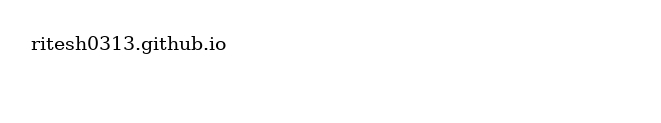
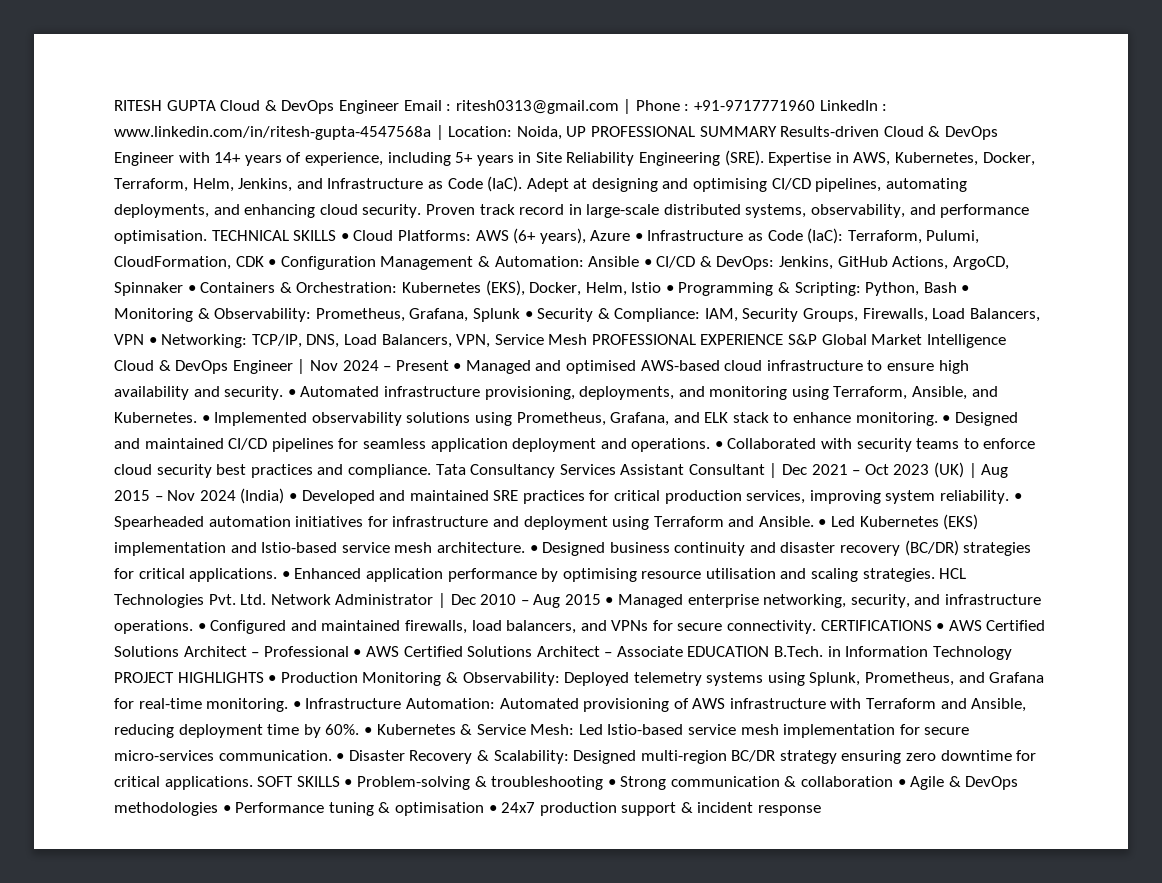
[31,36,226,54] ritesh0313.github.io -> [114,99,888,114] [114,125,998,140] [114,150,1035,166] [114,176,967,192] [114,204,1030,218] [114,228,980,244] [114,256,1009,270] [114,280,970,296] [114,308,1040,322] [114,334,1006,348] [114,359,969,374] [114,386,998,400] [114,412,1018,426] [114,438,1036,452] [114,462,1009,478] [114,488,1022,504] [114,514,979,530] [114,540,1032,556] [114,568,967,582] [114,593,1042,608] [114,620,1046,634] [114,646,1012,660] [114,672,1045,686] [114,698,1027,712] [114,724,970,738] [114,750,1037,764] [114,776,1019,790] [114,802,822,816] RITESH GUPTA Cloud & DevOps Engineer Email : ritesh0313@gmail.com | Phone : +91-9717771960 LinkedIn : www.linkedin.com/in/ritesh-gupta-4547568a | Location: Noida, UP PROFESSIONAL SUMMARY Results-driven Cloud & DevOps Engineer with 14+ years of experience, including 5+ years in Site Reliability Engineering (SRE). Expertise in AWS, Kubernetes, Docker, Terraform, Helm, Jenkins, and Infrastructure as Code (IaC). Adept at designing and optimising CI/CD pipelines, automating deployments, and enhancing cloud security. Proven track record in large-scale distributed systems, observability, and performance optimisation. TECHNICAL SKILLS • Cloud Platforms: AWS (6+ years), Azure • Infrastructure as Code (IaC): Terraform, Pulumi, CloudFormation, CDK • Configuration Management & Automation: Ansible • CI/CD & DevOps: Jenkins, GitHub Actions, ArgoCD, Spinnaker • Containers & Orchestration: Kubernetes (EKS), Docker, Helm, Istio • Programming & Scripting: Python, Bash • Monitoring & Observability: Prometheus, Grafana, Splunk • Security & Compliance: IAM, Security Groups, Firewalls, Load Balancers, VPN • Networking: TCP/IP, DNS, Load Balancers, VPN, Service Mesh PROFESSIONAL EXPERIENCE S&P Global Market Intelligence Cloud & DevOps Engineer | Nov 2024 – Present • Managed and optimised AWS-based cloud infrastructure to ensure high availability and security. • Automated infrastructure provisioning, deployments, and monitoring using Terraform, Ansible, and Kubernetes. • Implemented observability solutions using Prometheus, Grafana, and ELK stack to enhance monitoring. • Designed and maintained CI/CD pipelines for seamless application deployment and operations. • Collaborated with security teams to enforce cloud security best practices and compliance. Tata Consultancy Services Assistant Consultant | Dec 2021 – Oct 2023 (UK) | Aug 2015 – Nov 2024 (India) • Developed and maintained SRE practices for critical production services, improving system reliability. • Spearheaded automation initiatives for infrastructure and deployment using Terraform and Ansible. • Led Kubernetes (EKS) implementation and Istio-based service mesh architecture. • Designed business continuity and disaster recovery (BC/DR) strategies for critical applications. • Enhanced application performance by optimising resource utilisation and scaling strategies. HCL Technologies Pvt. Ltd. Network Administrator | Dec 2010 – Aug 2015 • Managed enterprise networking, security, and infrastructure operations. • Configured and maintained firewalls, load balancers, and VPNs for secure connectivity. CERTIFICATIONS • AWS Certified Solutions Architect – Professional • AWS Certified Solutions Architect – Associate EDUCATION B.Tech. in Information Technology PROJECT HIGHLIGHTS • Production Monitoring & Observability: Deployed telemetry systems using Splunk, Prometheus, and Grafana for real-time monitoring. • Infrastructure Automation: Automated provisioning of AWS infrastructure with Terraform and Ansible, reducing deployment time by 60%. • Kubernetes & Service Mesh: Led Istio-based service mesh implementation for secure micro-services communication. • Disaster Recovery & Scalability: Designed multi-region BC/DR strategy ensuring zero downtime for critical applications. SOFT SKILLS • Problem-solving & troubleshooting • Strong communication & collaboration • Agile & DevOps methodologies • Performance tuning & optimisation • 24x7 production support & incident response

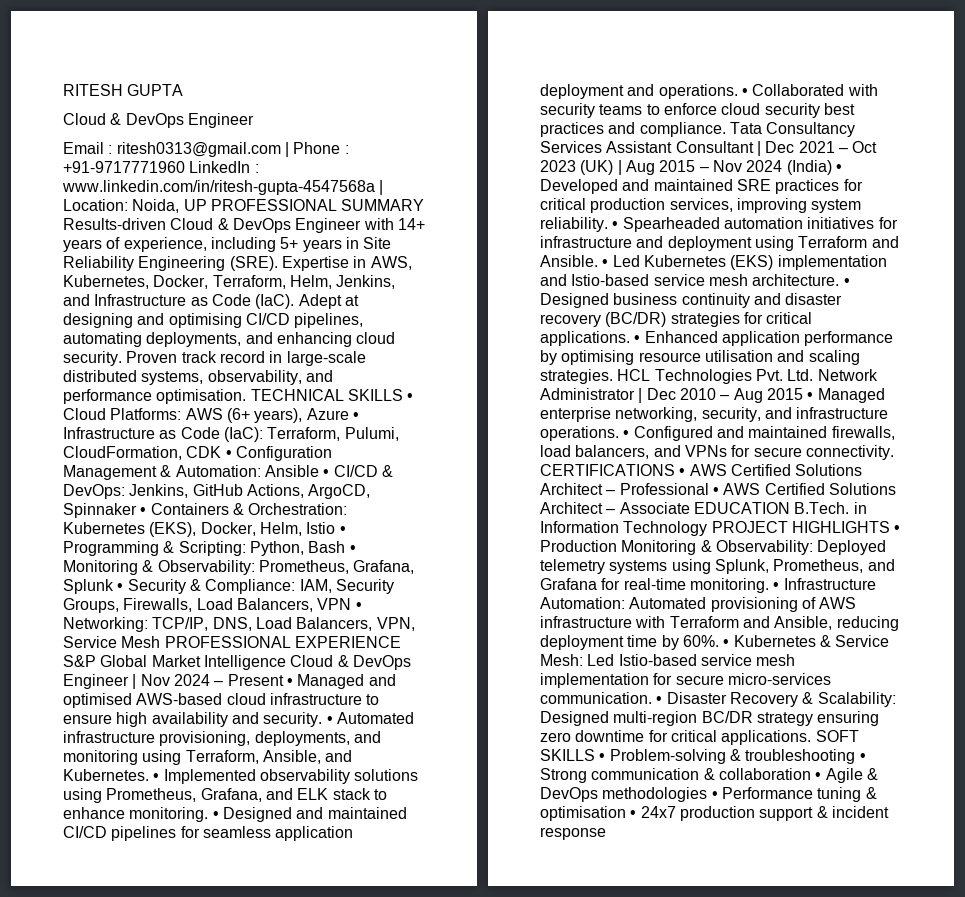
[220,100,399,114] Cloud & DevOps Engineer -> [63,113,254,128] // Cloud & DevOps Engineer //

